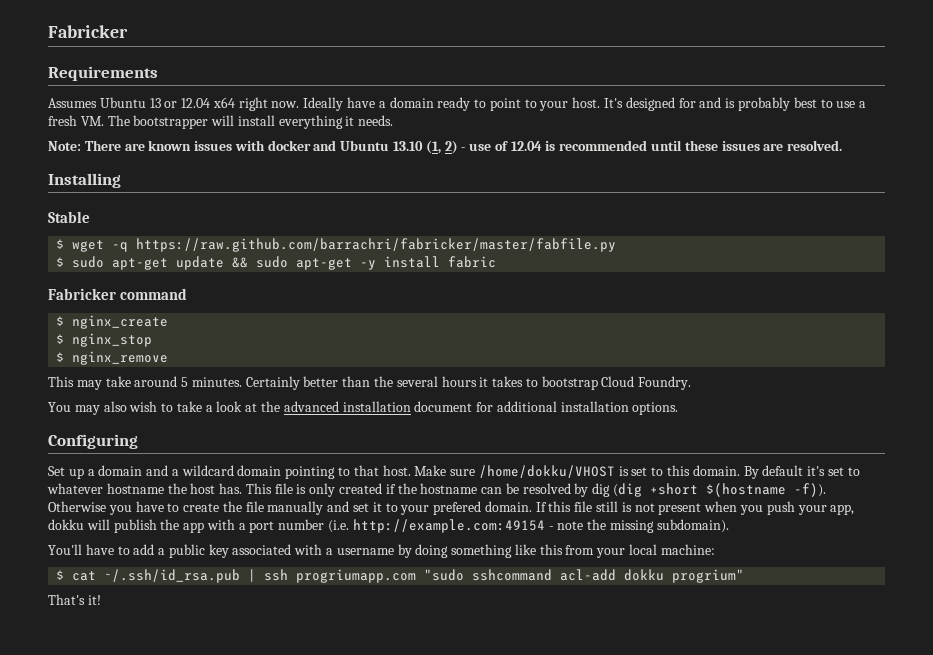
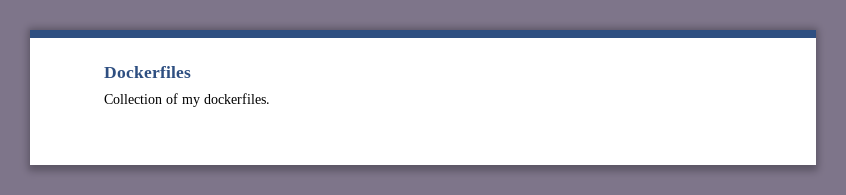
[48,25,128,38] [48,66,158,81] [48,97,867,111] [48,115,394,129] [48,140,843,154] [48,173,121,188] [48,211,90,223] [56,238,617,252] [56,256,497,270] [48,288,188,300] [56,315,169,329] [56,333,153,347] [56,351,169,365] [48,376,692,390] [48,401,679,415] [48,434,138,449] [48,465,860,479] [47,483,827,497] [48,501,855,515] [48,519,729,533] [48,544,715,558] [56,569,745,583] [48,594,101,605] Fabricker // Requirements // Assumes Ubuntu 13 or 12.04 x64 right now. Ideally have a domain ready to point to your host. It's designed for and is probably best to use a fresh VM. The bootstrapper will install everything it needs. // Note: There are known issues with docker and Ubuntu 13.10 (1, 2) - use of 12.04 is recommended until these issues are resolved. // Installing // Stable // $ wget -q https://raw.github.com/barrachri/fabricker/master/fabfile.py // $ sudo apt-get update && sudo apt-get -y install fabric // Fabricker command // $ nginx_create // $ nginx_stop // $ nginx_remove // This may take around 5 minutes. Certainly better than the several hours it takes to bootstrap Cloud Foundry. // You may also wish to take a look at the advanced installation document for additional installation options. // Configuring // Set up a domain and a wildcard domain pointing to that host. Make sure /home/dokku/VHOST is set to this domain. By default it's set to whatever hostname the host has. This file is only created if the hostname can be resolved by dig (dig +short $(hostname -f)). Otherwise you have to create the file manually and set it to your prefered domain. If this file still is not present when you push your app, dokku will publish the app with a port number (i.e. http://example.com:49154 - note the missing subdomain). // You'll have to add a public key associated with a username by doing something like this from your local machine: // $ cat ~/.ssh/id_rsa.pub | ssh progriumapp.com "sudo sshcommand acl-add dokku progrium" // That's it! -> [104,66,191,78] [104,93,270,107] Dockerfiles // Collection of my dockerfiles.

